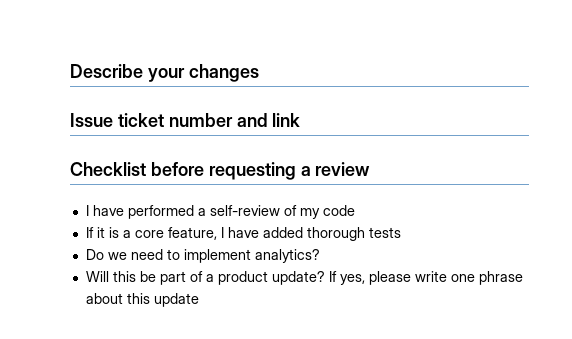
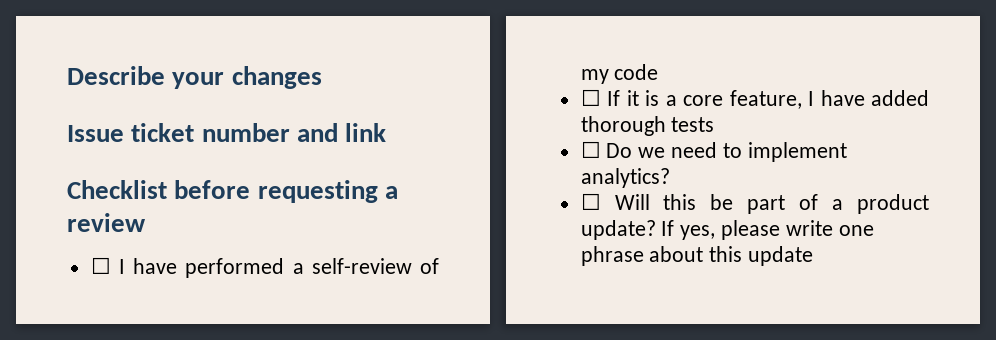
(371, 169) none -> [90,257,111,274] ☐
(355, 210) none -> [580,89,601,106] ☐
(401, 232) none -> [580,141,601,158] ☐
(320, 256) none -> [580,193,601,210] ☐

